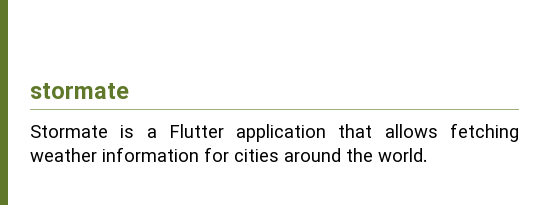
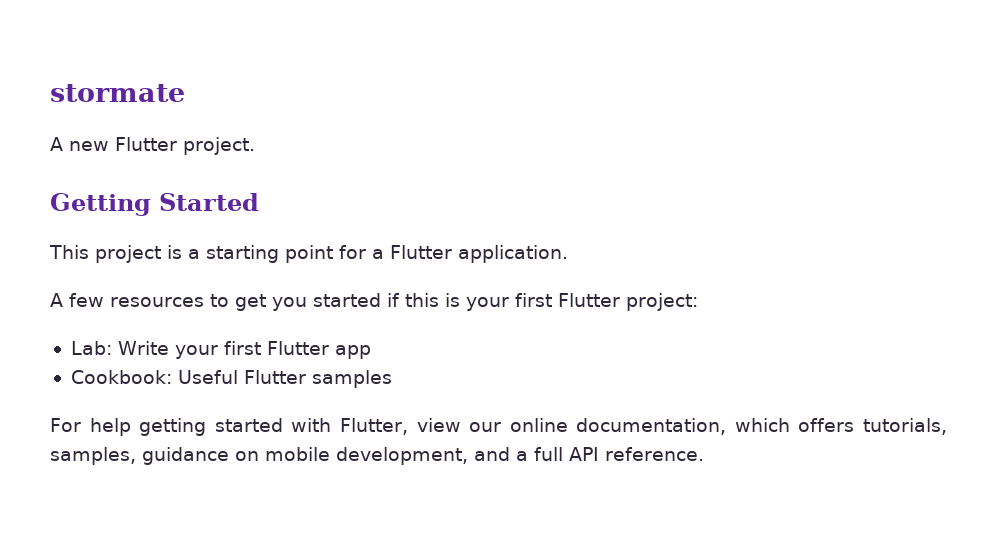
[30,123,519,142] [30,147,427,162] Stormate is a Flutter application that allows fetching weather information for cities around the world. -> [50,137,255,155] [50,193,259,216] [49,245,568,263] [50,293,698,311] [70,341,371,359] [70,370,392,388] [50,418,947,436] [50,447,704,465] A new Flutter project. // Getting Started // This project is a starting point for a Flutter application. // A few resources to get you started if this is your first Flutter project: // Lab: Write your first Flutter app // Cookbook: Useful Flutter samples // For help getting started with Flutter, view our online documentation, which offers tutorials, samples, guidance on mobile development, and a full API reference.

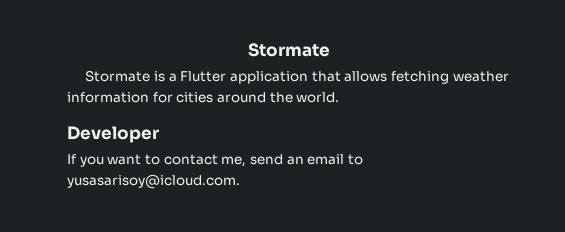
[50,84,185,102] [50,137,255,155] [50,193,259,216] [49,245,568,263] [50,293,698,311] [70,341,371,359] [70,370,392,388] [50,418,947,436] [50,447,704,465] stormate // A new Flutter project. // Getting Started // This project is a starting point for a Flutter application. // A few resources to get you started if this is your first Flutter project: // Lab: Write your first Flutter app // Cookbook: Useful Flutter samples // For help getting started with Flutter, view our online documentation, which offers tutorials, samples, guidance on mobile development, and a full API reference. -> [248,43,330,57] [85,70,509,84] [67,92,340,103] [67,126,159,143] [67,154,363,167] [67,174,240,189] Stormate // Stormate is a Flutter application that allows fetching weather information for cities around the world. // Developer // If you want to contact me, send an email to yusasarisoy@icloud.com.

